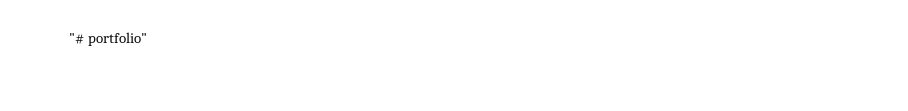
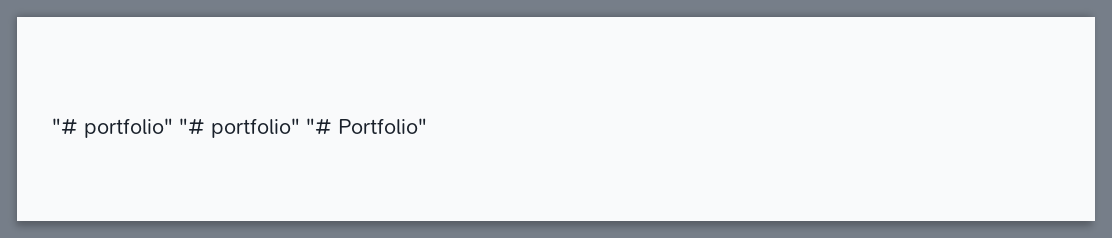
[69,32,147,46] "# portfolio" -> [52,118,427,138] "# portfolio" "# portfolio" "# Portfolio"

